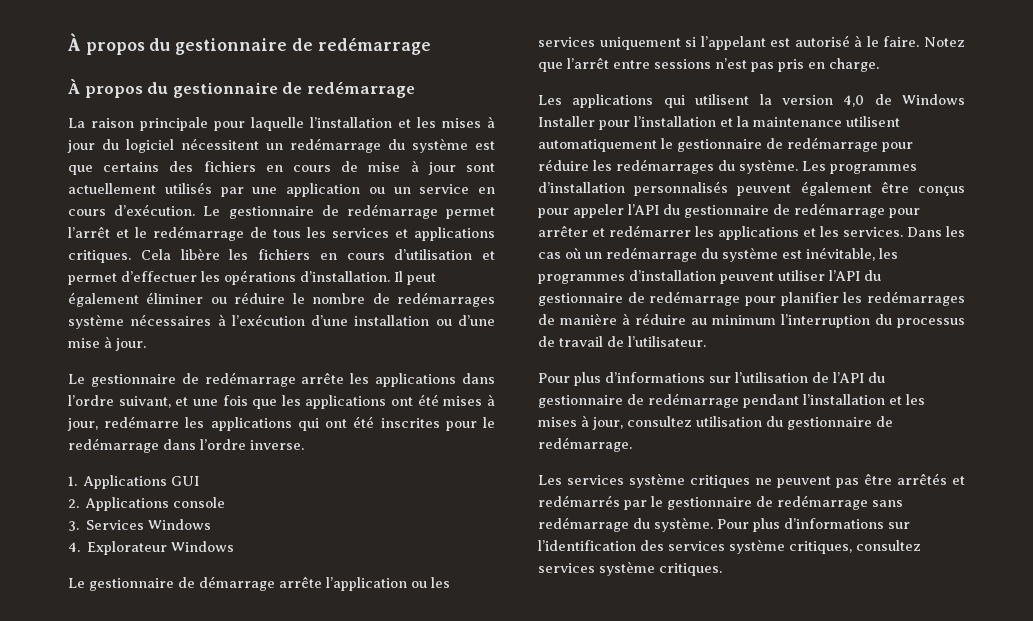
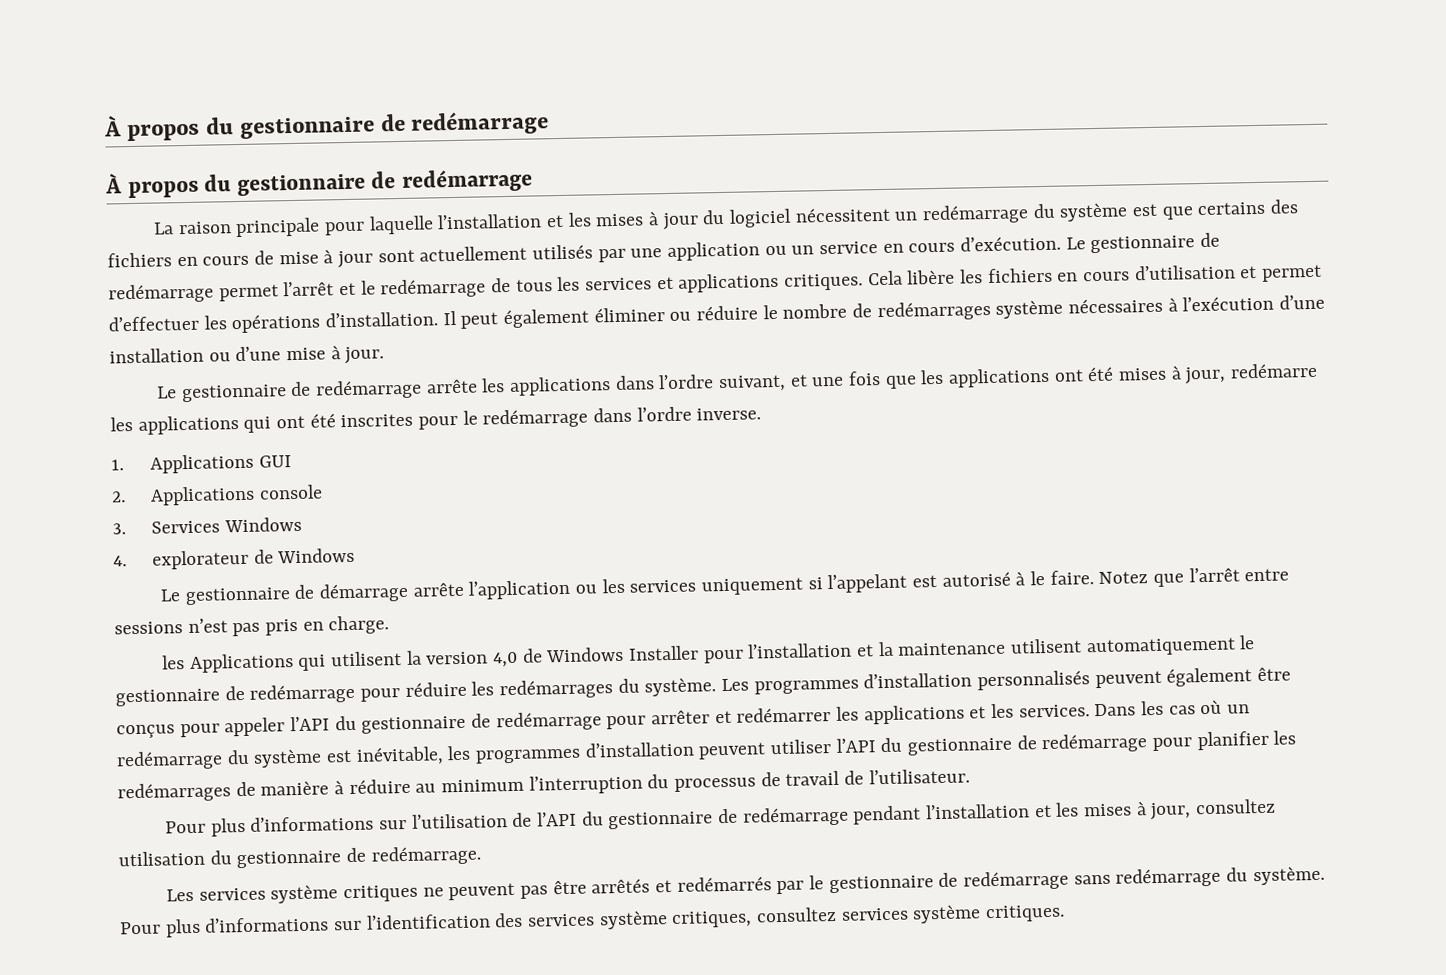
[87,541,168,555] Explorateur -> [151,549,274,570] explorateur de
[538,94,654,108] Les applications -> [161,653,294,673] les Applications

